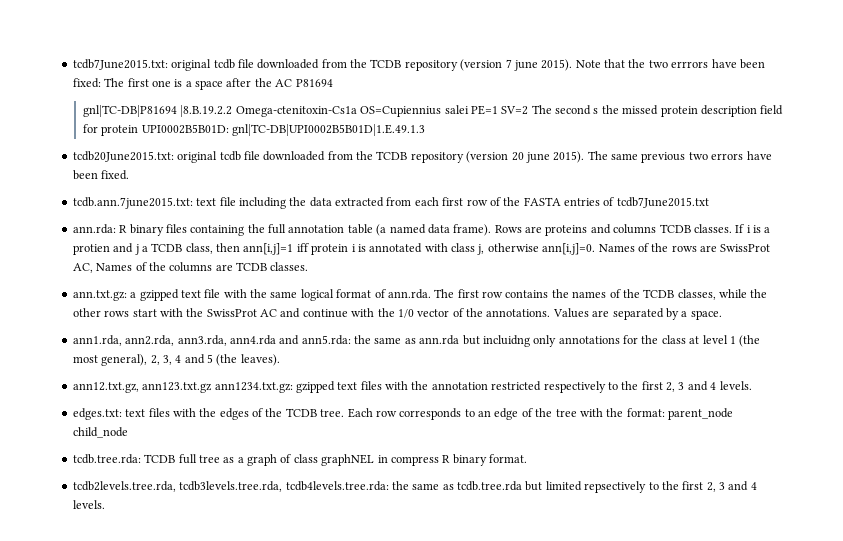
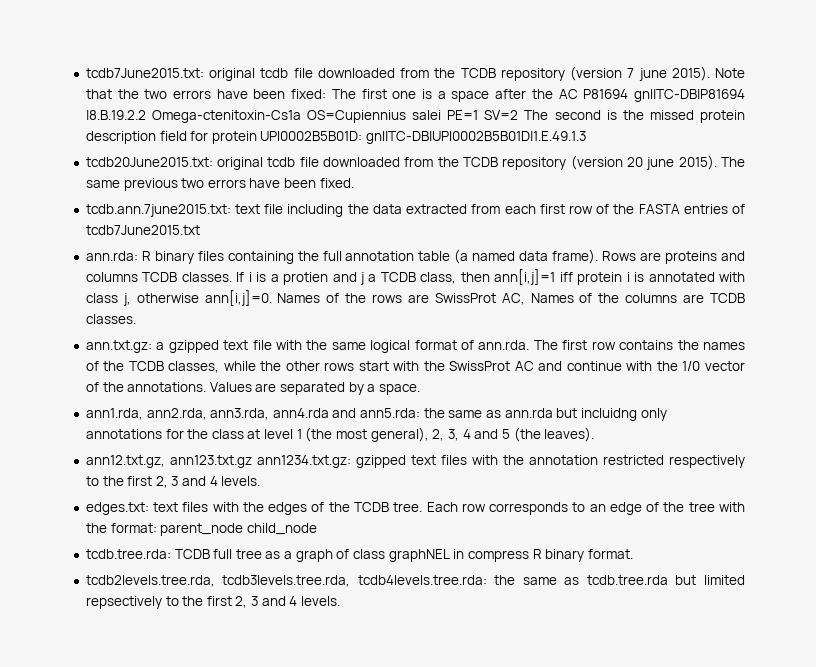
[671,61,709,68] errrors -> [172,90,211,99] errors
(333, 83) // -> (629, 94) none
[593,108,599,114] s -> [606,110,617,120] is

